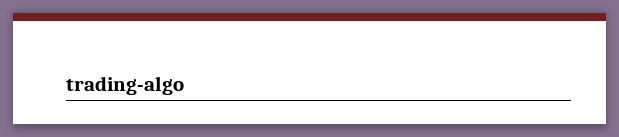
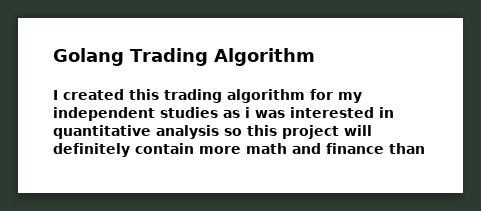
[66,76,184,95] trading-algo -> [53,48,315,66] [53,89,362,103] [53,107,394,121] [53,125,372,139] [53,143,425,157] Golang Trading Algorithm // I created this trading algorithm for my independent studies as i was interested in quantitative analysis so this project will definitely contain more math and finance than

